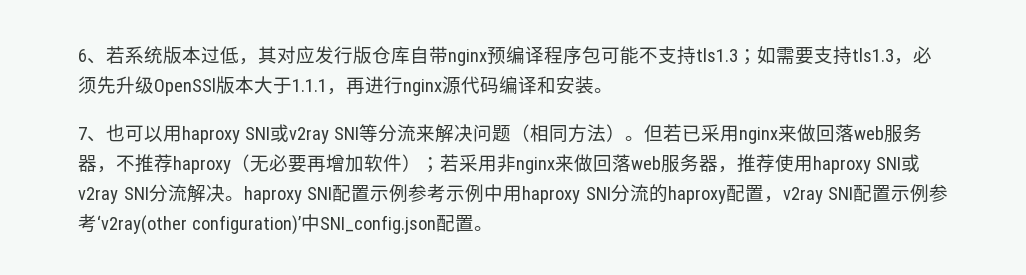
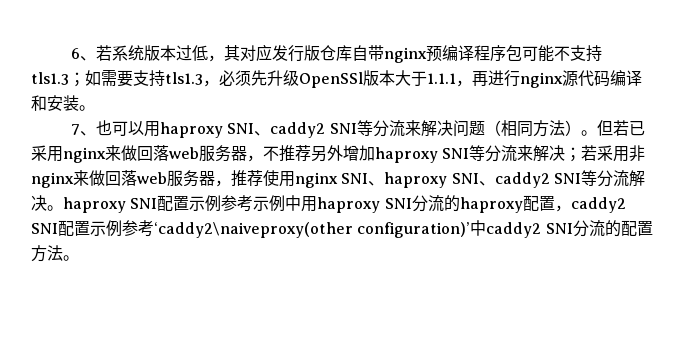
[269,124,329,144] 或v2ray -> [254,122,326,138] 、caddy2
[173,154,421,174] haproxy（无必要再增加软件） -> [311,145,566,163] 另外增加haproxy SNI等分流来解决
[813,154,920,174] [78,187,149,204] haproxy SNI或v2ray SNI -> [295,170,597,188] nginx SNI、haproxy SNI、caddy2 SNI等
[782,184,948,204] [78,214,474,235] v2ray SNI配置示例参考‘v2ray(other configuration)’中SNI_config.json配置 -> [570,197,626,213] [31,220,653,238] [31,245,63,262] caddy2 SNI配置示例参考‘caddy2\naiveproxy(other configuration)’中caddy2 SNI分流的配置方法

